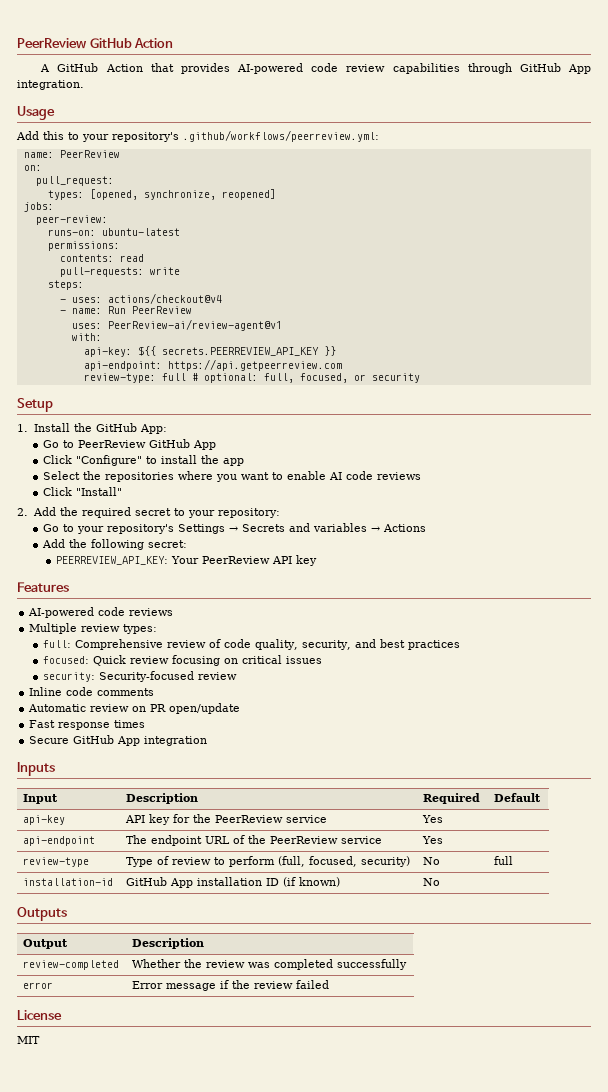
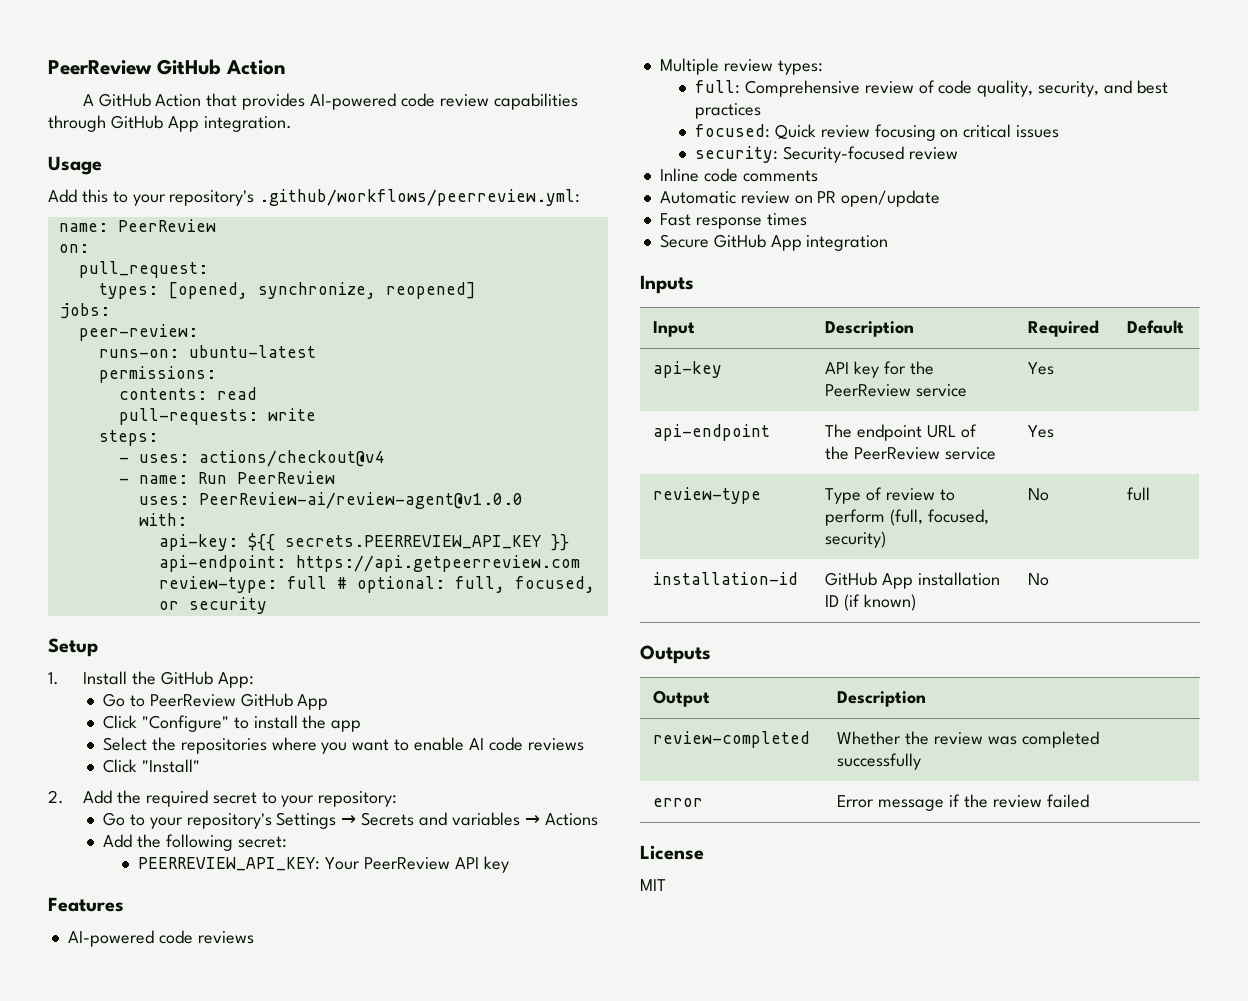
[107,319,282,331] PeerReview-ai/review-agent@v1 -> [198,492,523,509] PeerReview-ai/review-agent@v1.0.0

